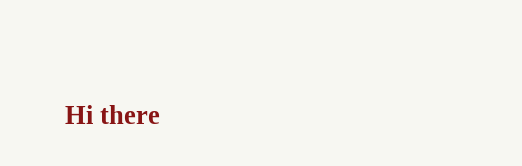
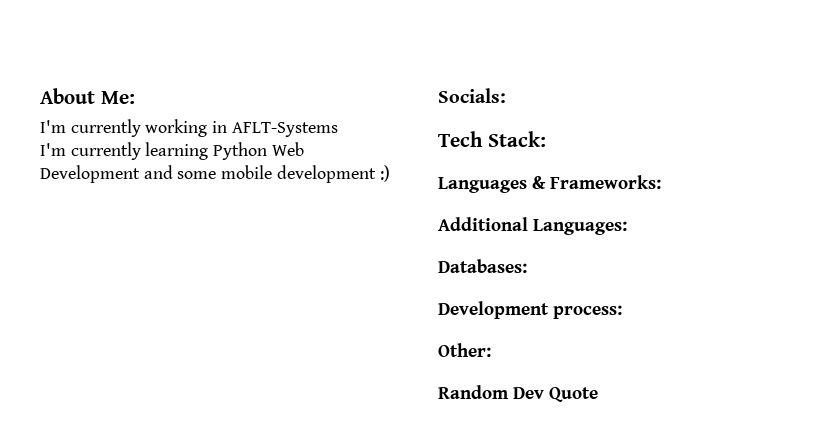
[65,105,161,124] Hi there -> [40,88,135,104] [40,119,338,137] [40,142,304,160] [40,165,390,183] [438,88,506,103] [438,131,546,147] [438,175,661,193] [438,217,627,235] [438,259,527,273] [438,301,622,319] [438,343,491,357] [438,385,598,402] About Me: // I'm currently working in AFLT-Systems // I'm currently learning Python Web Development and some mobile development :) // Socials: // Tech Stack: // Languages & Frameworks: // Additional Languages: // Databases: // Development process: // Other: // Random Dev Quote

